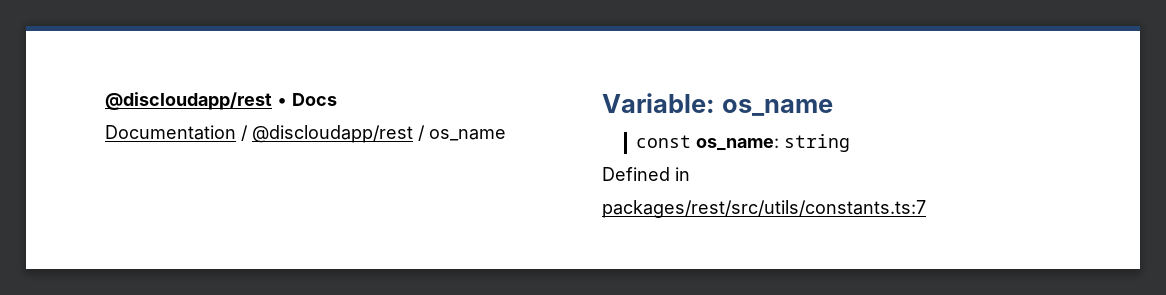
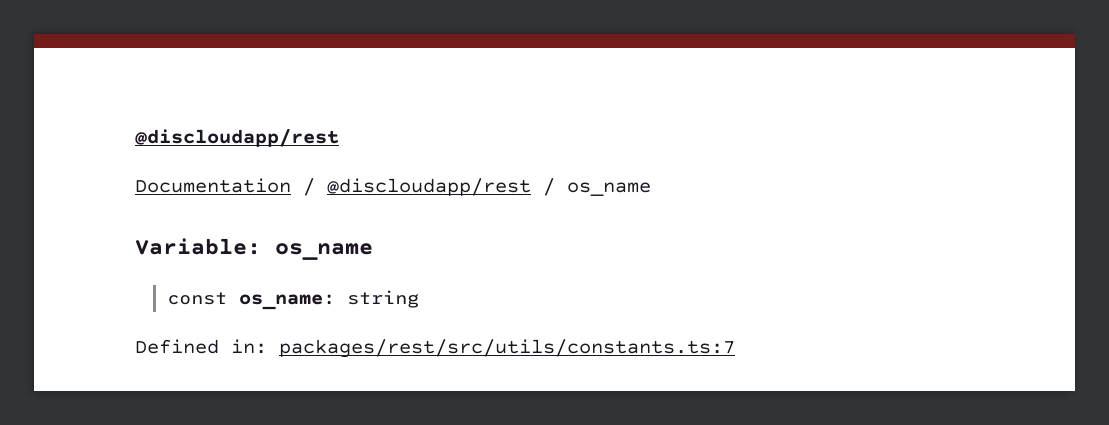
[105,92,337,110] @discloudapp/rest • Docs -> [135,129,339,147] @discloudapp/rest
[675,167,690,181] in // -> [231,339,267,354] in:

